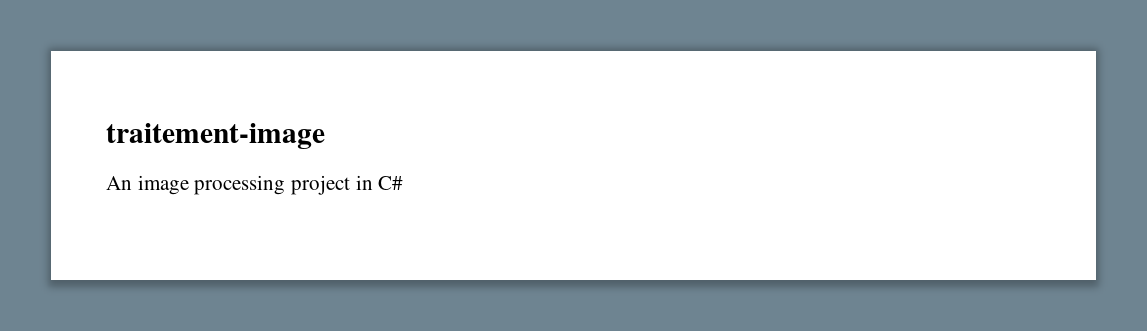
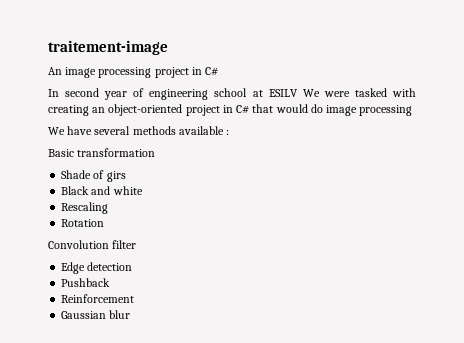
(404, 183) none -> [48,88,416,100] [48,104,413,116] [48,126,230,135] [48,148,156,157] [61,170,126,182] [61,186,143,195] [61,202,109,214] [61,219,105,227] [48,240,137,249] [61,262,133,274] [61,278,111,287] [61,294,135,303] [61,310,131,319] // In second year of engineering school at ESILV We were tasked with creating an object-oriented project in C# that would do image processing // We have several methods available : // Basic transformation // Shade of girs // Black and white // Rescaling // Rotation // Convolution filter // Edge detection // Pushback // Reinforcement // Gaussian blur

